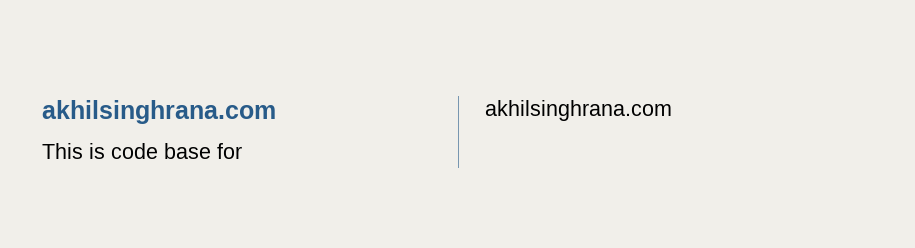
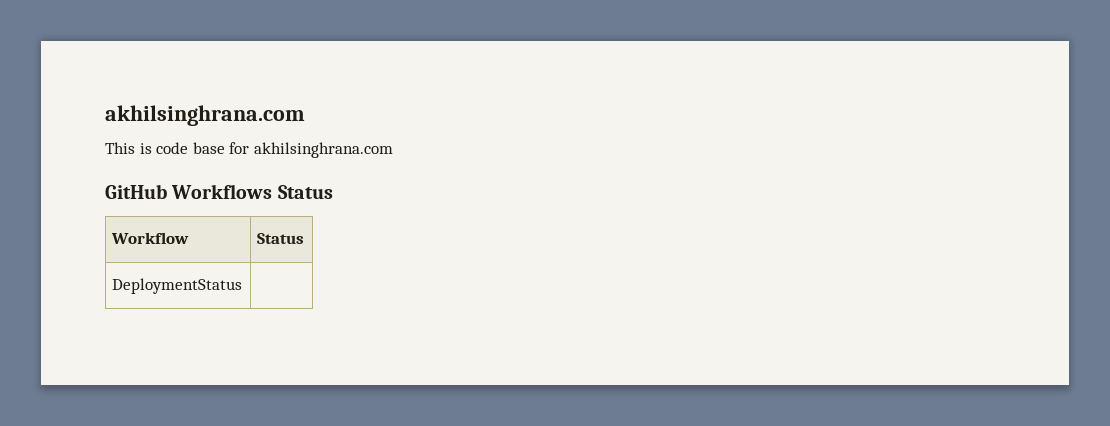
(672, 110) none -> [105,184,333,199] [111,232,190,244] [257,233,305,244] [112,278,243,294] // GitHub Workflows Status // Workflow | Status // DeploymentStatus |

